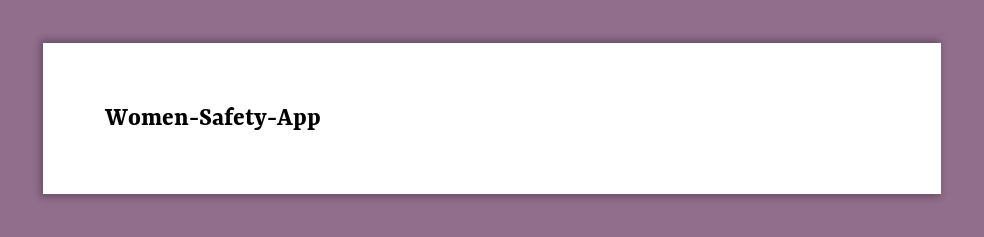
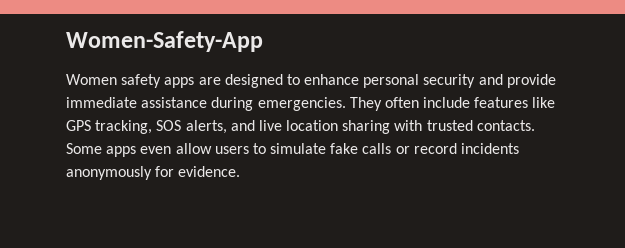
(321, 118) none -> [66,74,556,88] [66,97,556,111] [66,120,535,134] [66,143,520,157] [66,166,241,180] // Women safety apps are designed to enhance personal security and provide immediate assistance during emergencies. They often include features like GPS tracking, SOS alerts, and live location sharing with trusted contacts. Some apps even allow users to simulate fake calls or record incidents anonymously for evidence.

